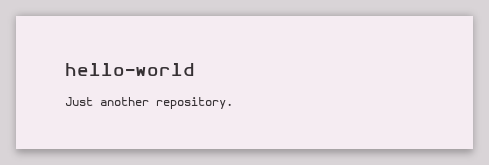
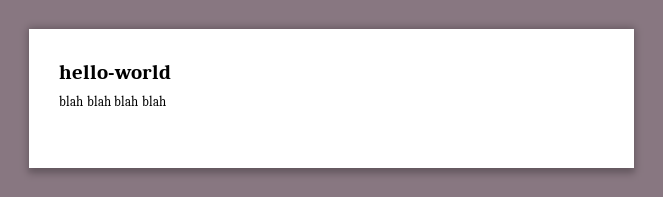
[65,97,233,109] Just another repository. -> [59,95,166,106] blah blah blah blah

